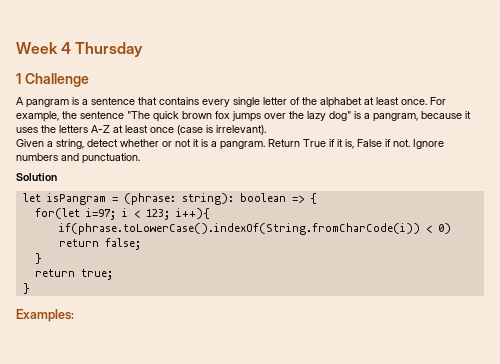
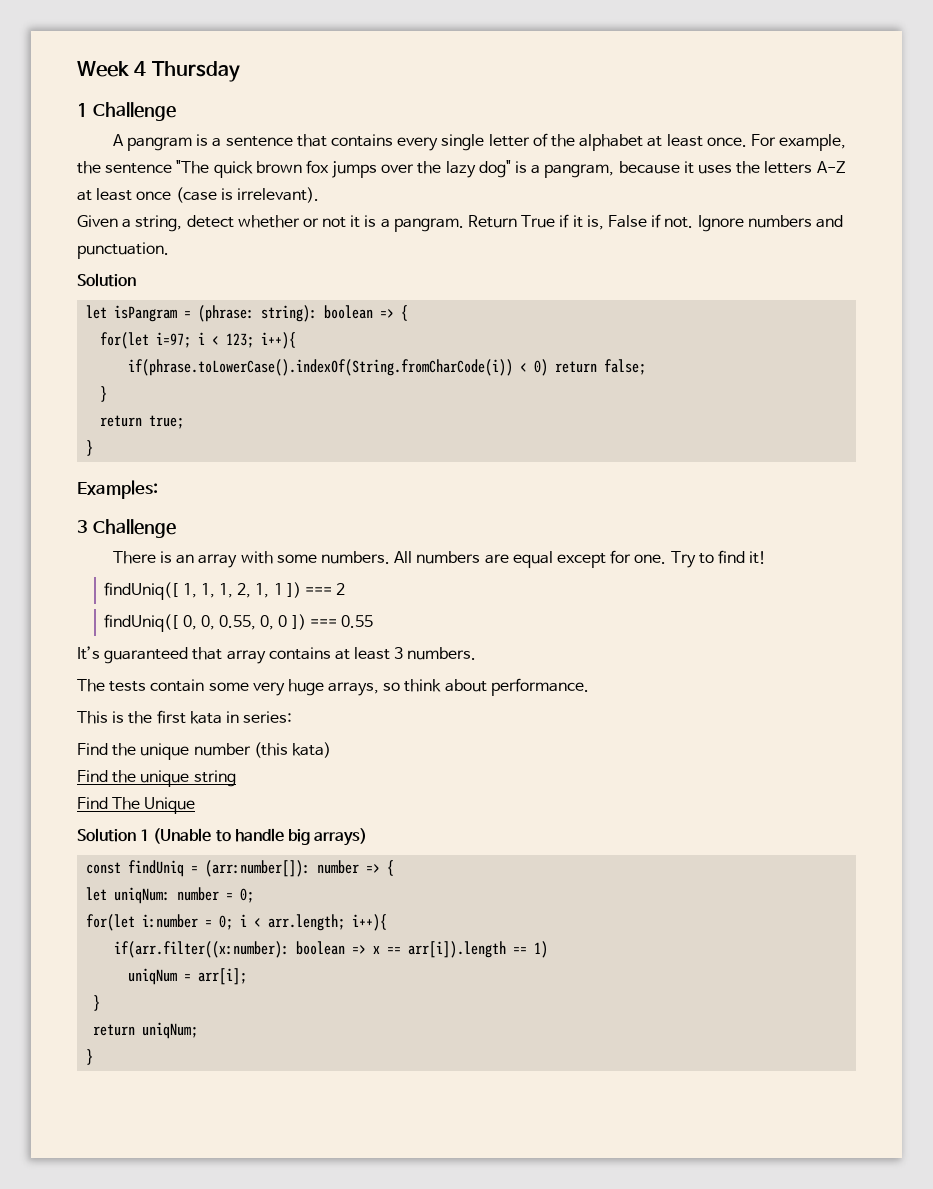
(74, 315) none -> [77,519,176,538] [112,550,767,568] [104,582,346,600] [104,614,373,632] [77,646,477,664] [77,678,589,696] [77,710,293,724] [77,742,331,760] [77,770,236,787] [77,797,196,814] [77,828,368,846] [86,860,395,877] [86,887,255,904] [86,914,388,931] [114,941,549,958] [128,968,248,985] [93,995,101,1011] [93,1022,199,1039] [86,1049,94,1065] // 3 Challenge // There is an array with some numbers. All numbers are equal except for one. Try to find it! // findUniq([ 1, 1, 1, 2, 1, 1 ]) === 2 // findUniq([ 0, 0, 0.55, 0, 0 ]) === 0.55 // It’s guaranteed that array contains at least 3 numbers. // The tests contain some very huge arrays, so think about performance. // This is the first kata in series: // Find the unique number (this kata) // Find the unique string // Find The Unique // Solution 1 (Unable to handle big arrays) // const findUniq = (arr:number[]): number => { // let uniqNum: number = 0; // for(let i:number = 0; i < arr.length; i++){ // if(arr.filter((x:number): boolean => x == arr[i]).length == 1) // uniqNum = arr[i]; // } // return uniqNum; // }

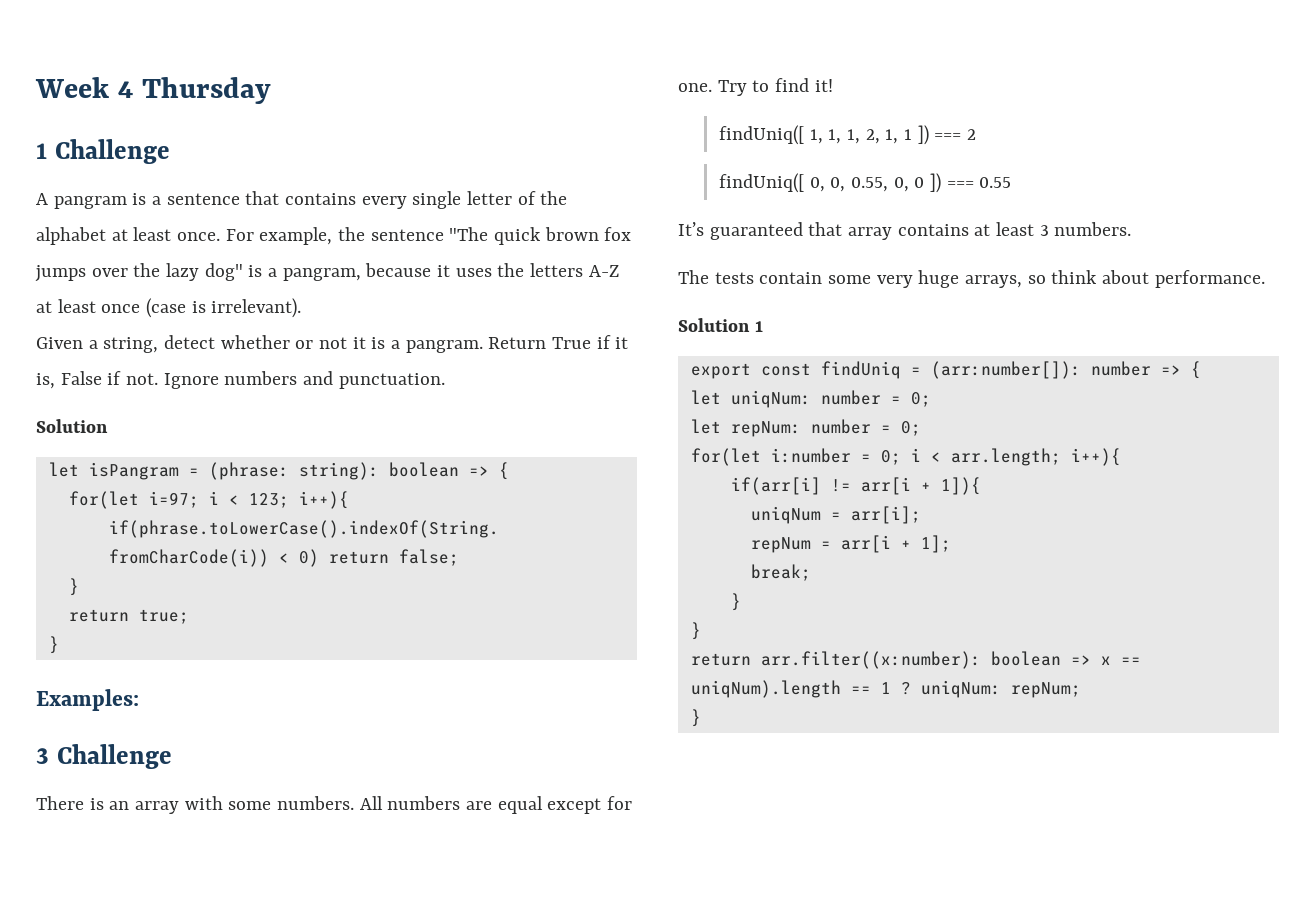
[77,710,293,724] [77,742,331,760] [77,770,236,787] [77,797,196,814] [77,828,368,846] This is the first kata in series: // Find the unique number (this kata) // Find the unique string // Find The Unique // Solution 1 (Unable to handle big arrays) // -> [678,318,763,332] [690,363,751,379] Solution 1 // export
(255, 895) none -> [690,419,921,437] // let repNum: number = 0;
[114,941,549,958] [128,968,248,985] [93,995,101,1011] [93,1022,199,1039] if(arr.filter((x:number): boolean => x == arr[i]).length == 1) // uniqNum = arr[i]; // } // return uniqNum; -> [730,477,981,495] [750,506,921,524] [750,535,951,553] [750,564,811,581] [730,593,741,611] [690,622,701,640] [690,651,1141,669] [690,680,1081,698] if(arr[i] != arr[i + 1]){ // uniqNum = arr[i]; // repNum = arr[i + 1]; // break; // } // } // return arr.filter((x:number): boolean => x == uniqNum).length == 1 ? uniqNum: repNum;

